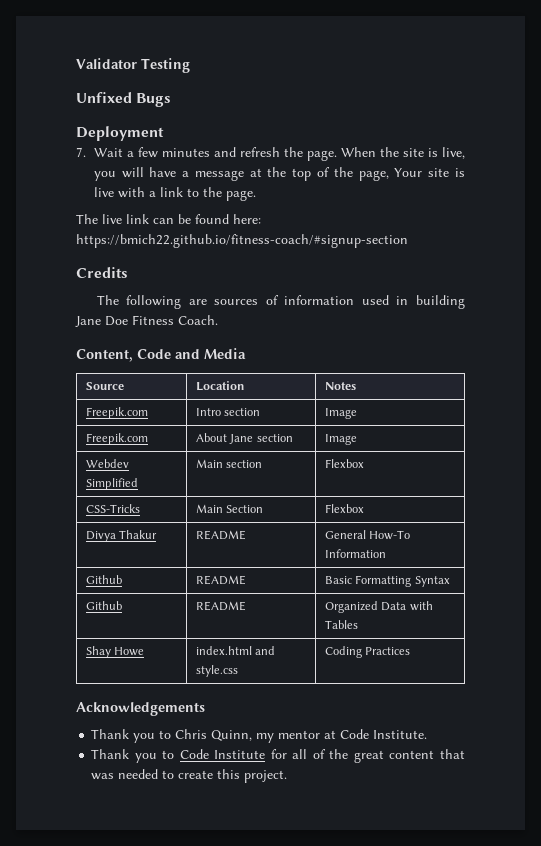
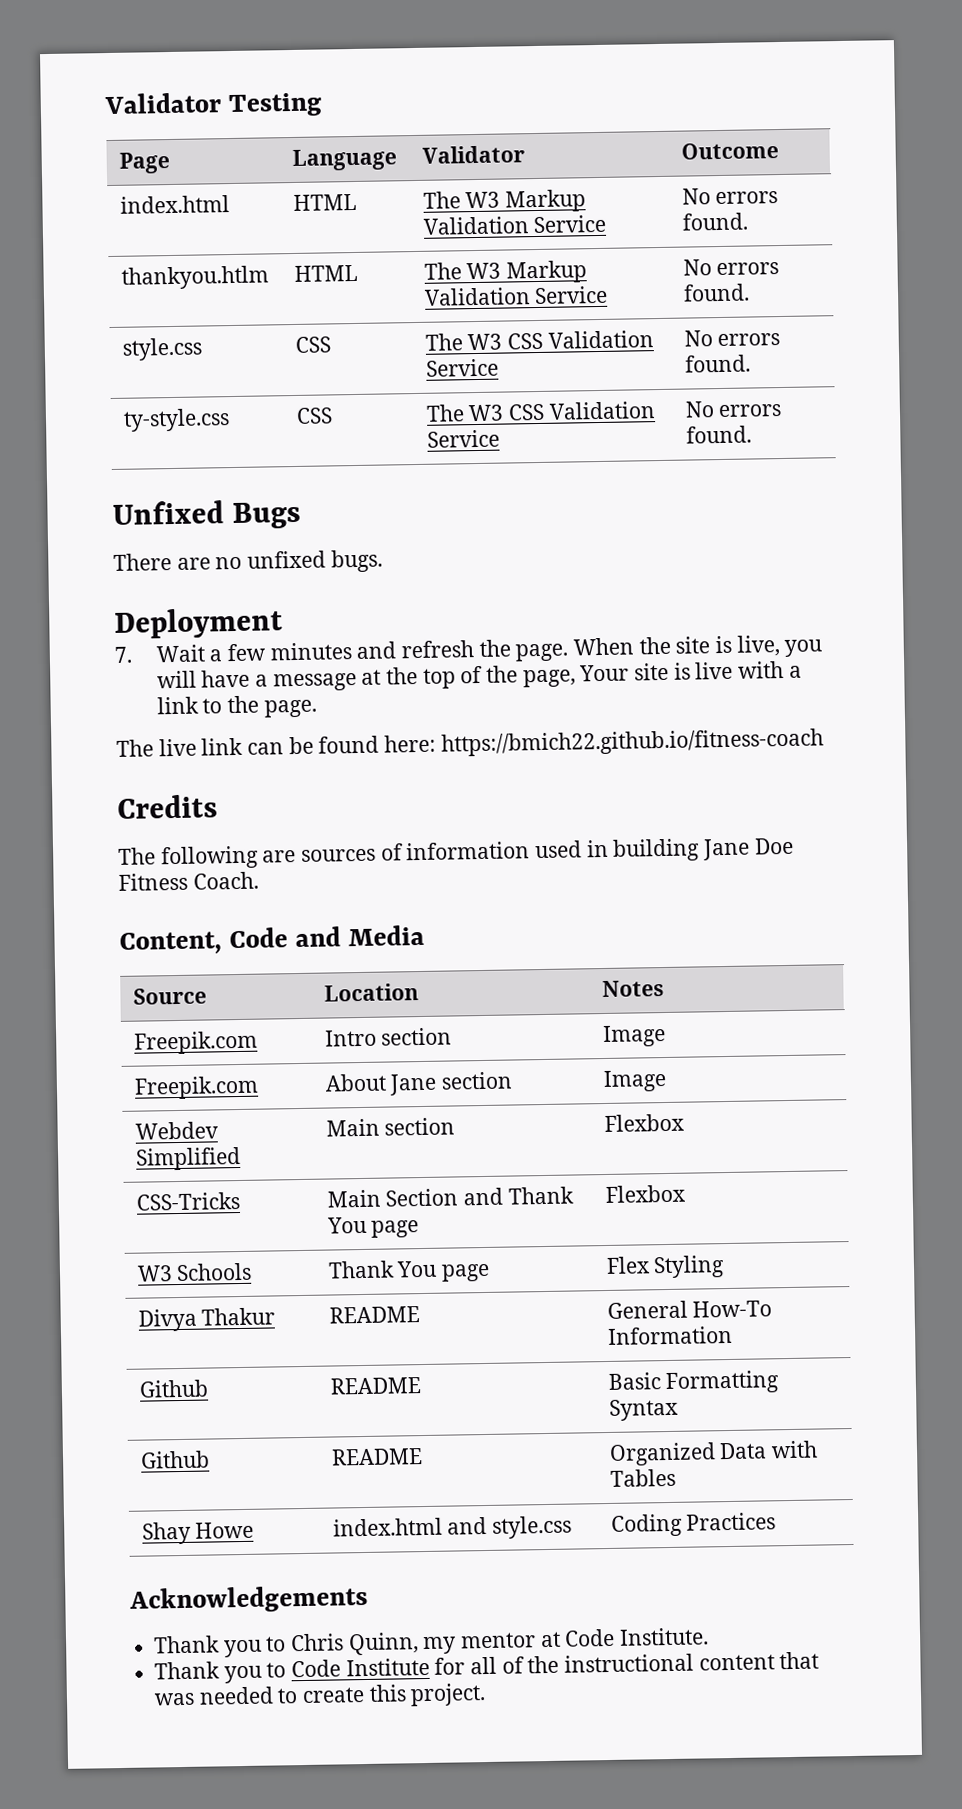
[76,92,172,107] // Unfixed Bugs -> [118,152,170,174] [291,148,397,172] [421,145,525,164] [680,142,779,160] [119,195,230,214] [292,193,357,211] [422,189,586,213] [422,214,607,235] [681,188,779,205] [681,212,748,231] [120,265,269,290] [293,264,358,282] [423,260,587,284] [423,285,609,306] [682,259,780,276] [682,283,750,302] [121,337,203,361] [294,336,331,353] [424,330,654,351] [425,358,499,377] [683,330,781,347] [684,354,751,373] [122,408,230,432] [295,407,333,424] [425,401,656,422] [426,429,500,448] [684,401,783,418] [685,425,752,444] [112,500,302,530] [113,549,383,573] // Page | Language | Validator | Outcome // index.html | HTML | The W3 Markup Validation Service | No errors found. // thankyou.htlm | HTML | The W3 Markup Validation Service | No errors found. // style.css | CSS | The W3 CSS Validation Service | No errors found. // ty-style.css | CSS | The W3 CSS Validation Service | No errors found. // Unfixed Bugs // There are no unfixed bugs.
[76,234,408,248] https://bmich22.github.io/fitness-coach/#signup-section -> [440,728,824,757] https://bmich22.github.io/fitness-coach
[324,504,364,513] | Flexbox -> [462,1186,574,1206] [326,1216,420,1238] [604,1184,686,1204] [136,1262,253,1282] [327,1260,490,1282] [605,1255,726,1279] and Thank You page | Flexbox // W3 Schools | Thank You page | Flex Styling
[353,750,384,763] great -> [564,1653,695,1673] instructional

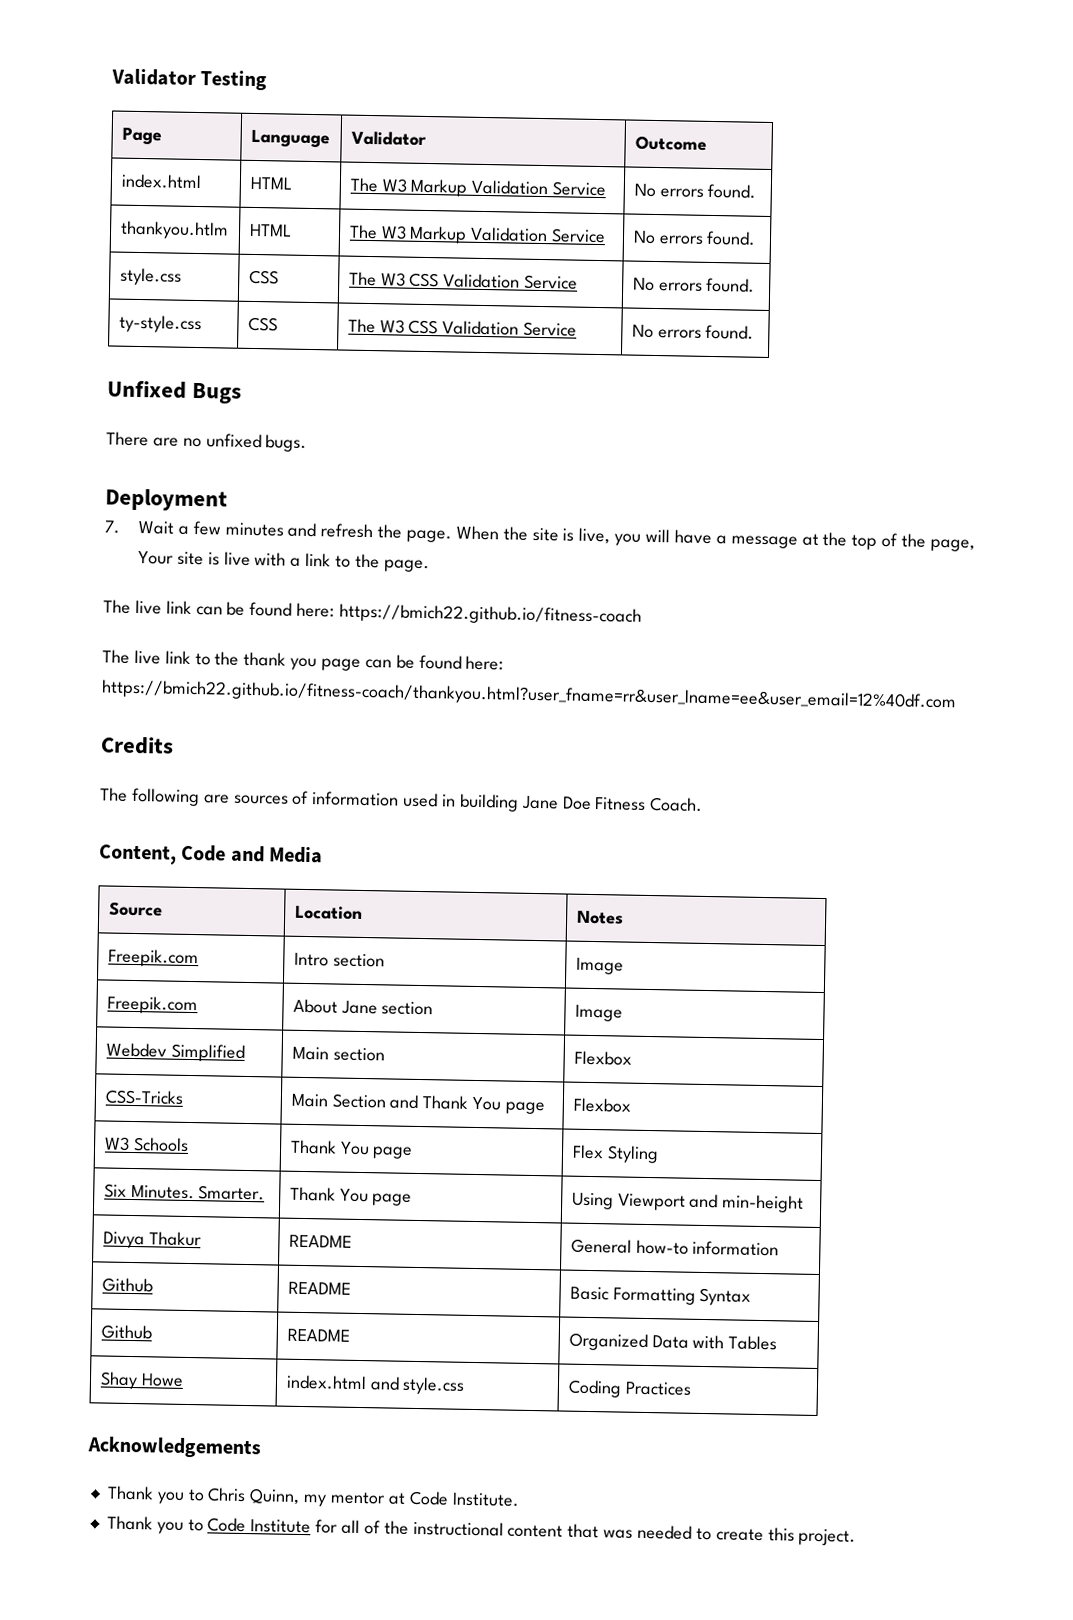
(824, 742) none -> [102,649,505,671] [101,679,957,712] // The live link to the thank you page can be found here: https://bmich22.github.io/fitness-coach/thankyou.html?user_fname=rr&user_lname=ee&user_email=12%40df.com
(726, 1267) none -> [103,1183,266,1201] [289,1186,413,1206] [571,1192,805,1213] // Six Minutes. Smarter. | Thank You page | Using Viewport and min-height
[692,1300,773,1318] [606,1325,733,1345] How-To Information -> [635,1239,780,1257] how-to information

